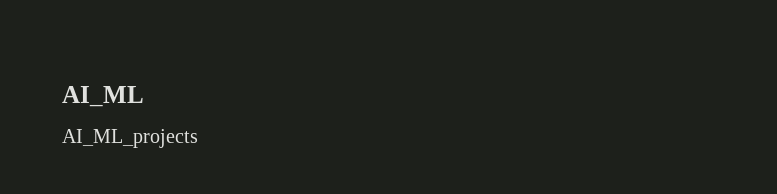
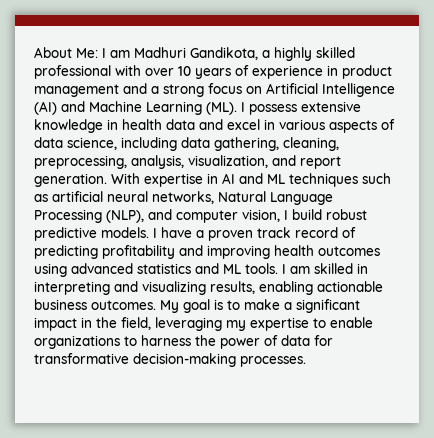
[62,86,144,107] [62,129,198,148] AI_ML // AI_ML_projects -> [34,47,355,61] [34,65,392,79] [34,83,395,97] [34,101,361,115] [34,119,395,133] [34,137,339,151] [34,155,341,169] [34,173,391,187] [34,191,333,205] [34,209,367,223] [34,227,356,241] [34,245,380,259] [34,263,368,277] [34,281,383,295] [34,299,360,313] [34,317,373,331] [34,335,333,349] [34,353,306,367] About Me: I am Madhuri Gandikota, a highly skilled professional with over 10 years of experience in product management and a strong focus on Artificial Intelligence (AI) and Machine Learning (ML). I possess extensive knowledge in health data and excel in various aspects of data science, including data gathering, cleaning, preprocessing, analysis, visualization, and report generation. With expertise in AI and ML techniques such as artificial neural networks, Natural Language Processing (NLP), and computer vision, I build robust predictive models. I have a proven track record of predicting profitability and improving health outcomes using advanced statistics and ML tools. I am skilled in interpreting and visualizing results, enabling actionable business outcomes. My goal is to make a significant impact in the field, leveraging my expertise to enable organizations to harness the power of data for transformative decision-making processes.

